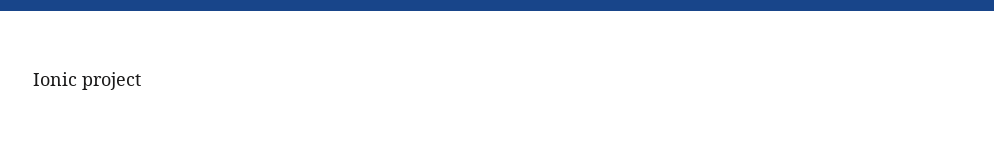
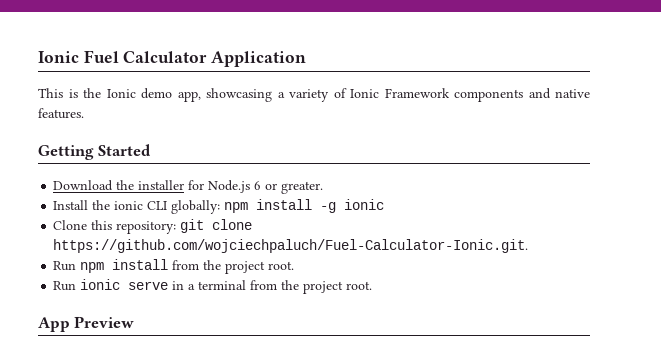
[33,72,141,90] Ionic project -> [38,50,307,67] [38,88,590,102] [38,108,84,119] [38,144,152,160] [53,180,324,194] [53,199,385,214] [53,219,253,234] [53,239,529,253] [53,259,295,274] [53,279,373,294] [38,316,135,332] Ionic Fuel Calculator Application // This is the Ionic demo app, showcasing a variety of Ionic Framework components and native features. // Getting Started // Download the installer for Node.js 6 or greater. // Install the ionic CLI globally: npm install -g ionic // Clone this repository: git clone https://github.com/wojciechpaluch/Fuel-Calculator-Ionic.git. // Run npm install from the project root. // Run ionic serve in a terminal from the project root. // App Preview

